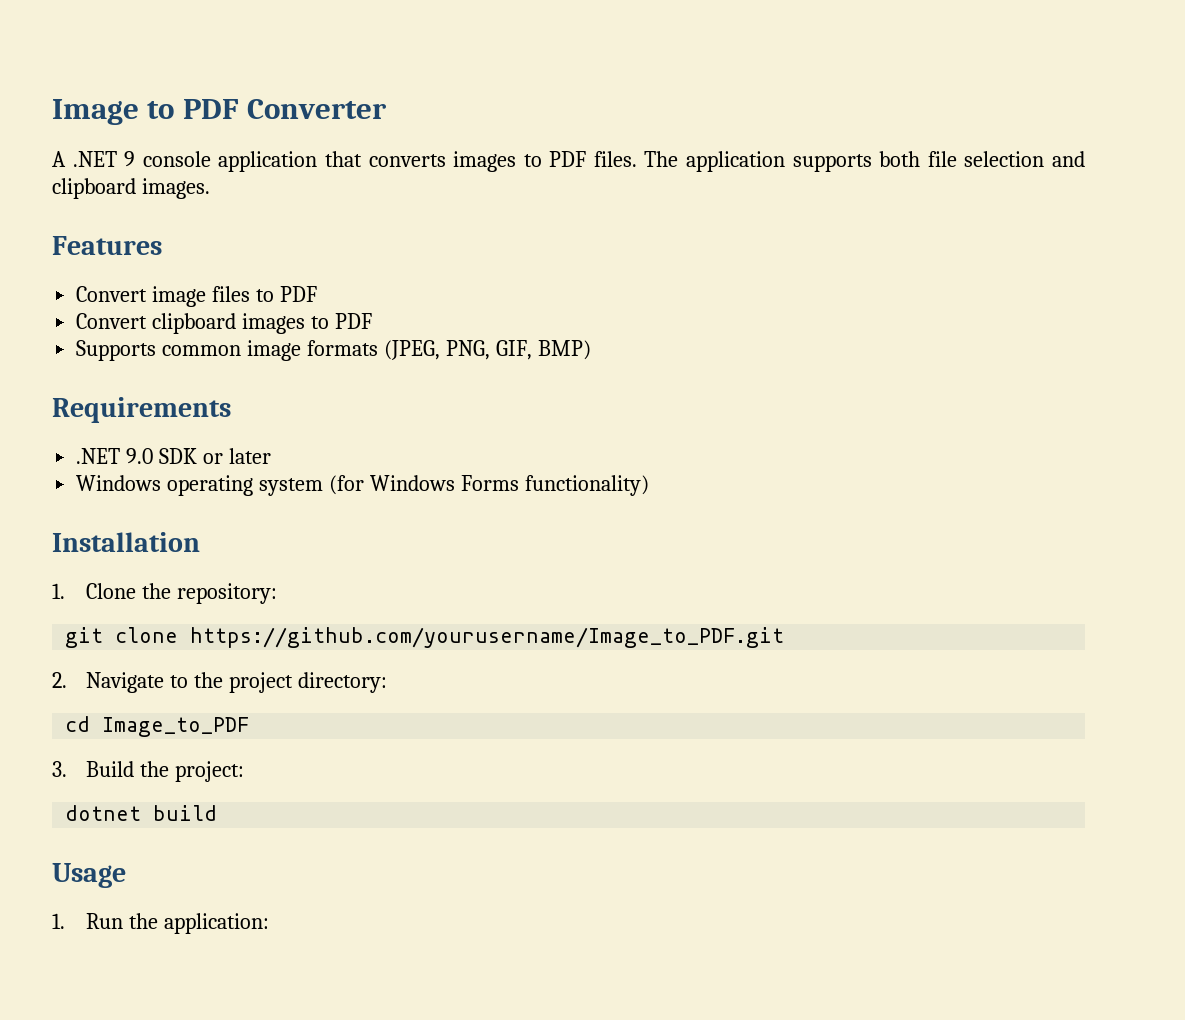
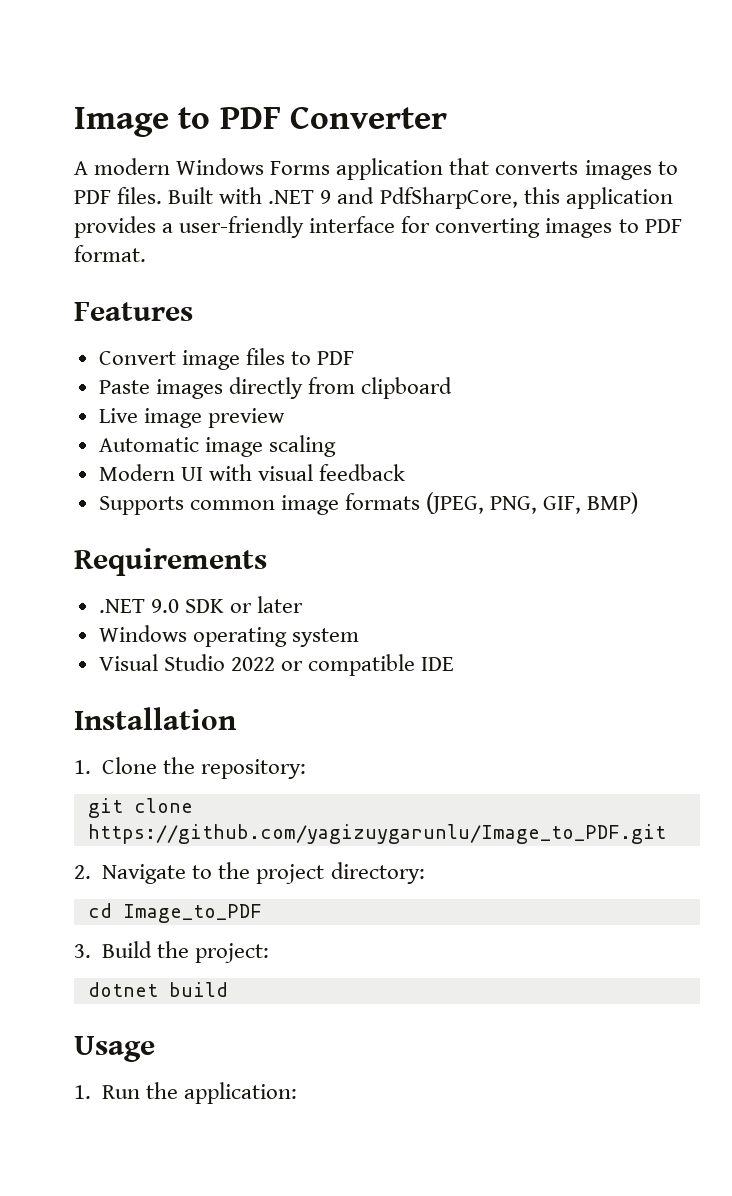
[72,151,211,167] .NET 9 console -> [94,158,331,175] modern Windows Forms
[644,151,1086,172] [52,178,210,199] The application supports both file selection and clipboard images. -> [168,187,673,209] [74,216,682,238] [74,245,146,262] Built with .NET 9 and PdfSharpCore, this application provides a user-friendly interface for converting images to PDF format.
[76,313,372,334] Convert clipboard images to PDF -> [98,377,453,399] [98,408,285,428] [98,435,336,457] [98,464,406,481] Paste images directly from clipboard // Live image preview // Automatic image scaling // Modern UI with visual feedback
[329,475,649,496] (for Windows Forms functionality) -> [98,654,455,676] // Visual Studio 2022 or compatible IDE
[190,627,785,648] https://github.com/yourusername/Image_to_PDF.git -> [87,824,666,844] https://github.com/yagizuygarunlu/Image_to_PDF.git

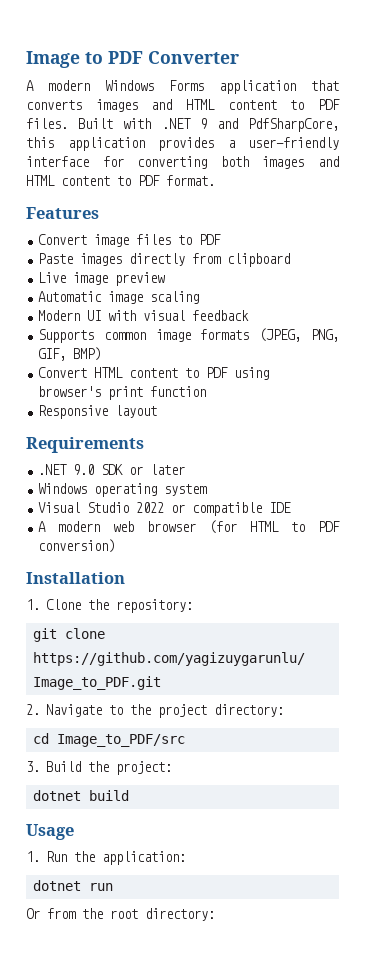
(652, 170) none -> [151,99,277,110] and HTML content
[545,218,613,238] images -> [220,156,339,169] [26,175,110,186] both images and HTML content
(639, 503) none -> [38,367,270,380] [38,386,207,400] [38,405,158,419] // Convert HTML content to PDF using browser's print function // Responsive layout
(455, 664) none -> [38,520,340,534] [38,539,116,553] // A modern web browser (for HTML to PDF conversion)
[122,904,262,923] Image_to_PDF -> [56,734,185,747] Image_to_PDF/src
(298, 1093) none -> [32,880,113,891] [26,908,215,921] // dotnet run // Or from the root directory:

